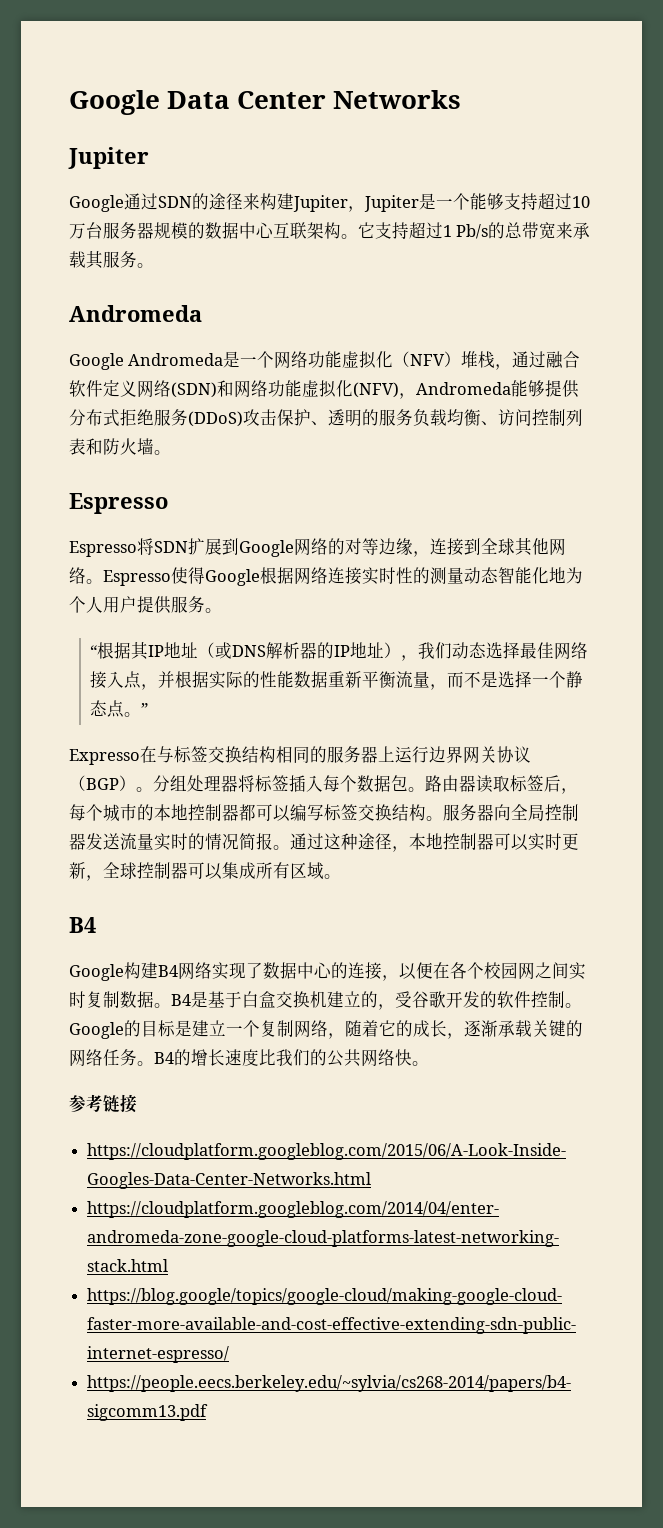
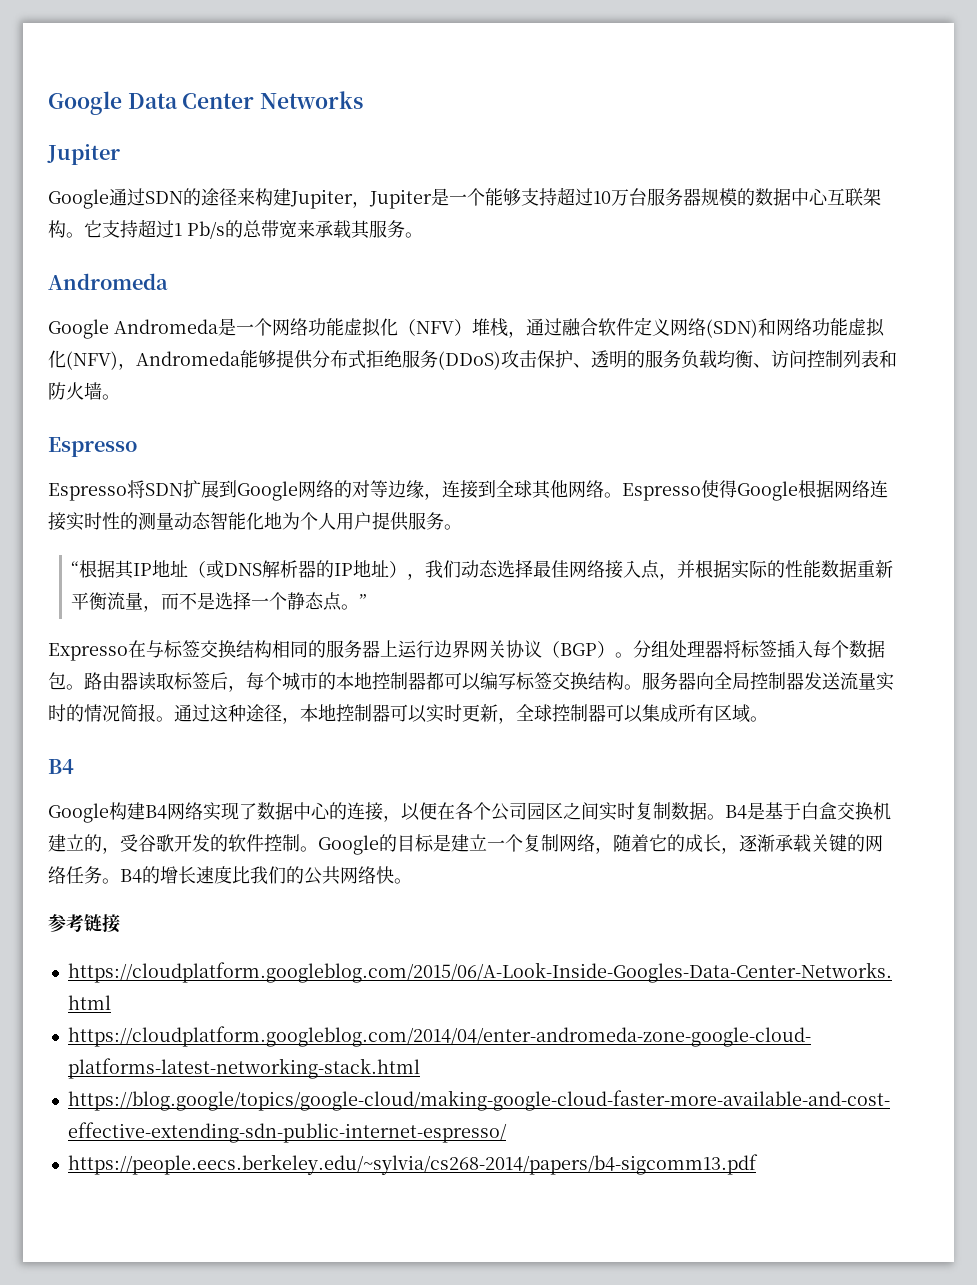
[484,962,535,980] 校园网 -> [491,802,563,821] 公司园区

